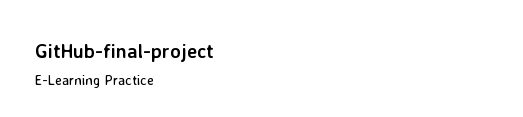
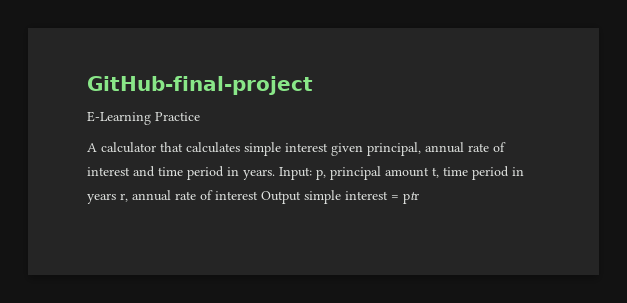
(154, 80) none -> [87,142,506,156] [87,166,524,180] [87,190,419,204] // A calculator that calculates simple interest given principal, annual rate of interest and time period in years. Input: p, principal amount t, time period in years r, annual rate of interest Output simple interest = ptr

